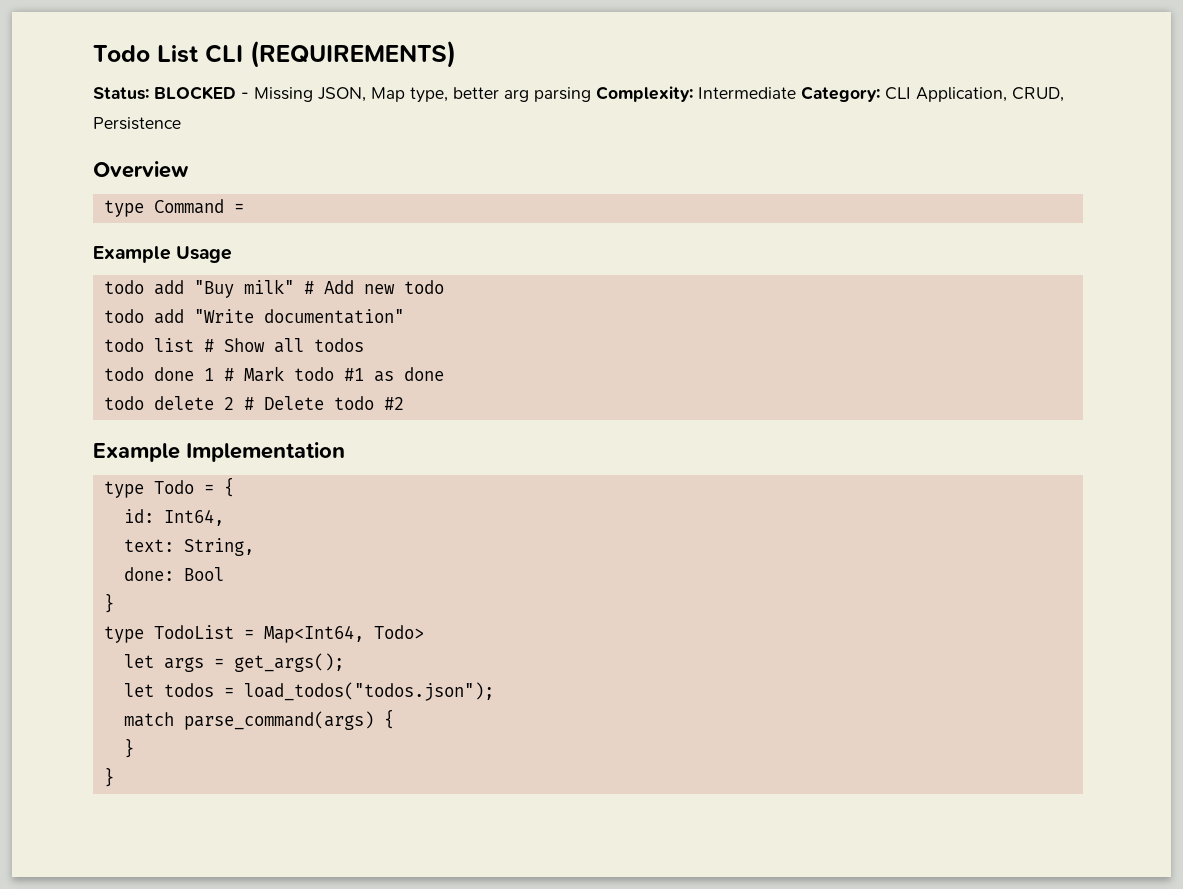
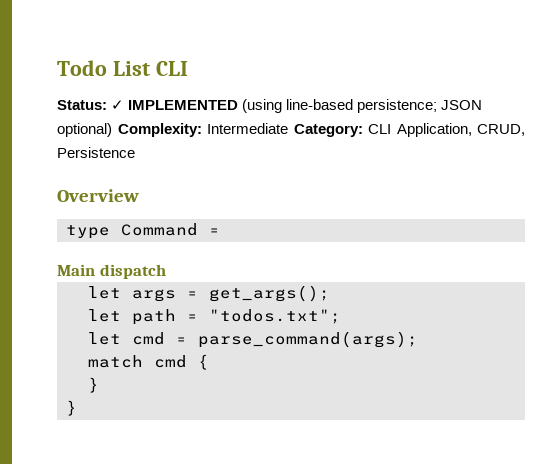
[250,40,456,68] (REQUIREMENTS) -> (188, 68) none
[154,86,591,103] BLOCKED - Missing JSON, Map type, better arg parsing -> [111,99,483,113] [57,123,112,137] ✓ IMPLEMENTED (using line-based persistence; JSON optional)
[93,246,233,263] [103,279,444,298] [103,309,404,324] [103,338,364,353] [103,366,444,382] [103,396,404,410] [93,442,345,462] [103,477,234,498] [123,509,224,526] [123,538,254,556] [123,567,224,581] [103,593,114,613] [103,625,424,643] Example Usage // todo add "Buy milk" # Add new todo // todo add "Write documentation" // todo list # Show all todos // todo done 1 # Mark todo #1 as done // todo delete 2 # Delete todo #2 // Example Implementation // type Todo = { // id: Int64, // text: String, // done: Bool // } // type TodoList = Map<Int64, Todo> -> [57,264,166,279] Main dispatch
[163,682,494,701] todos = load_todos("todos.json"); -> [132,309,341,325] [88,331,418,348] path = "todos.txt"; // let cmd = parse_command(args);
[183,711,374,730] parse_command(args) -> [154,355,187,368] cmd

